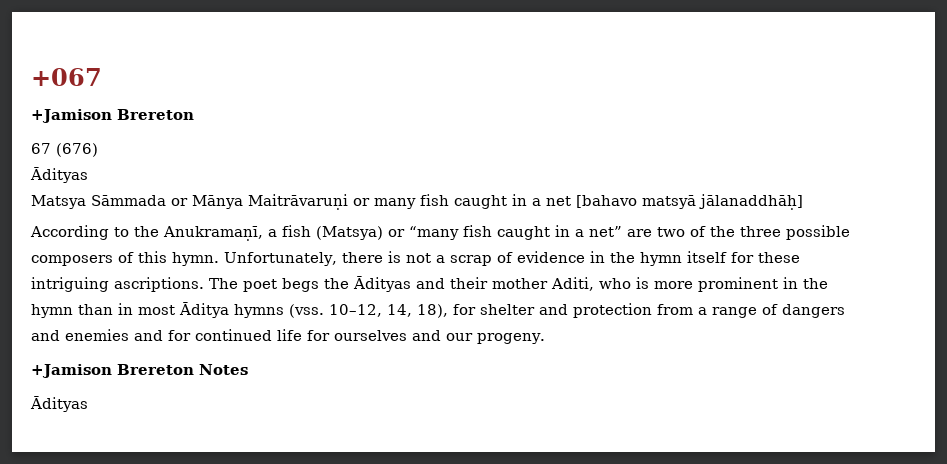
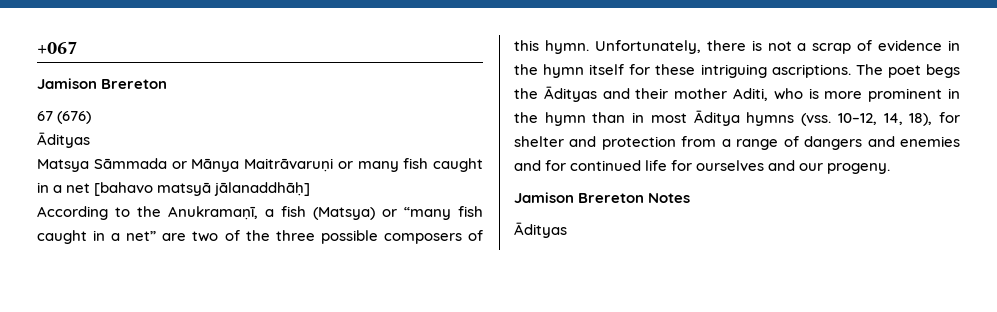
[31,109,112,123] +Jamison -> [37,78,97,89] Jamison
[31,364,112,378] +Jamison -> [514,192,574,203] Jamison

